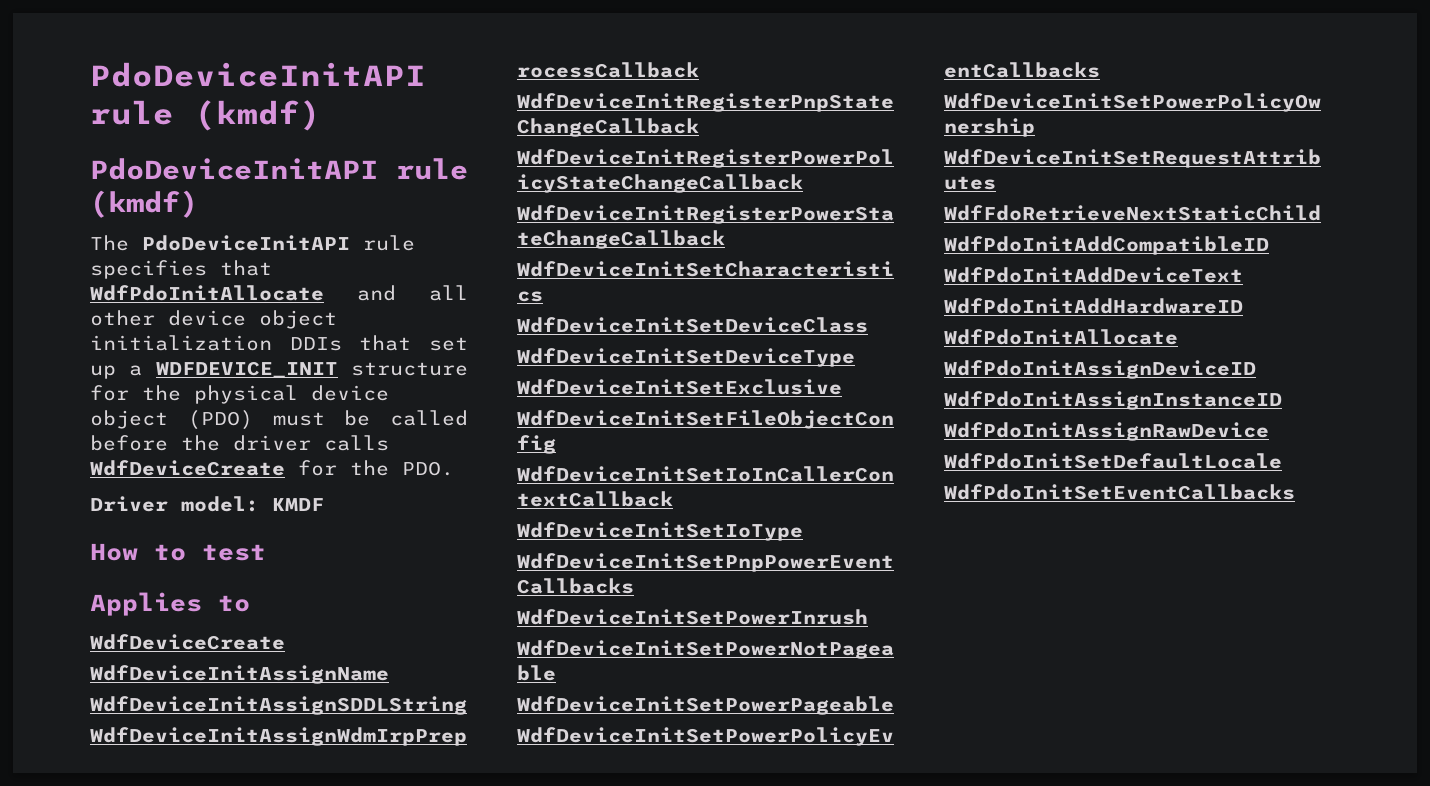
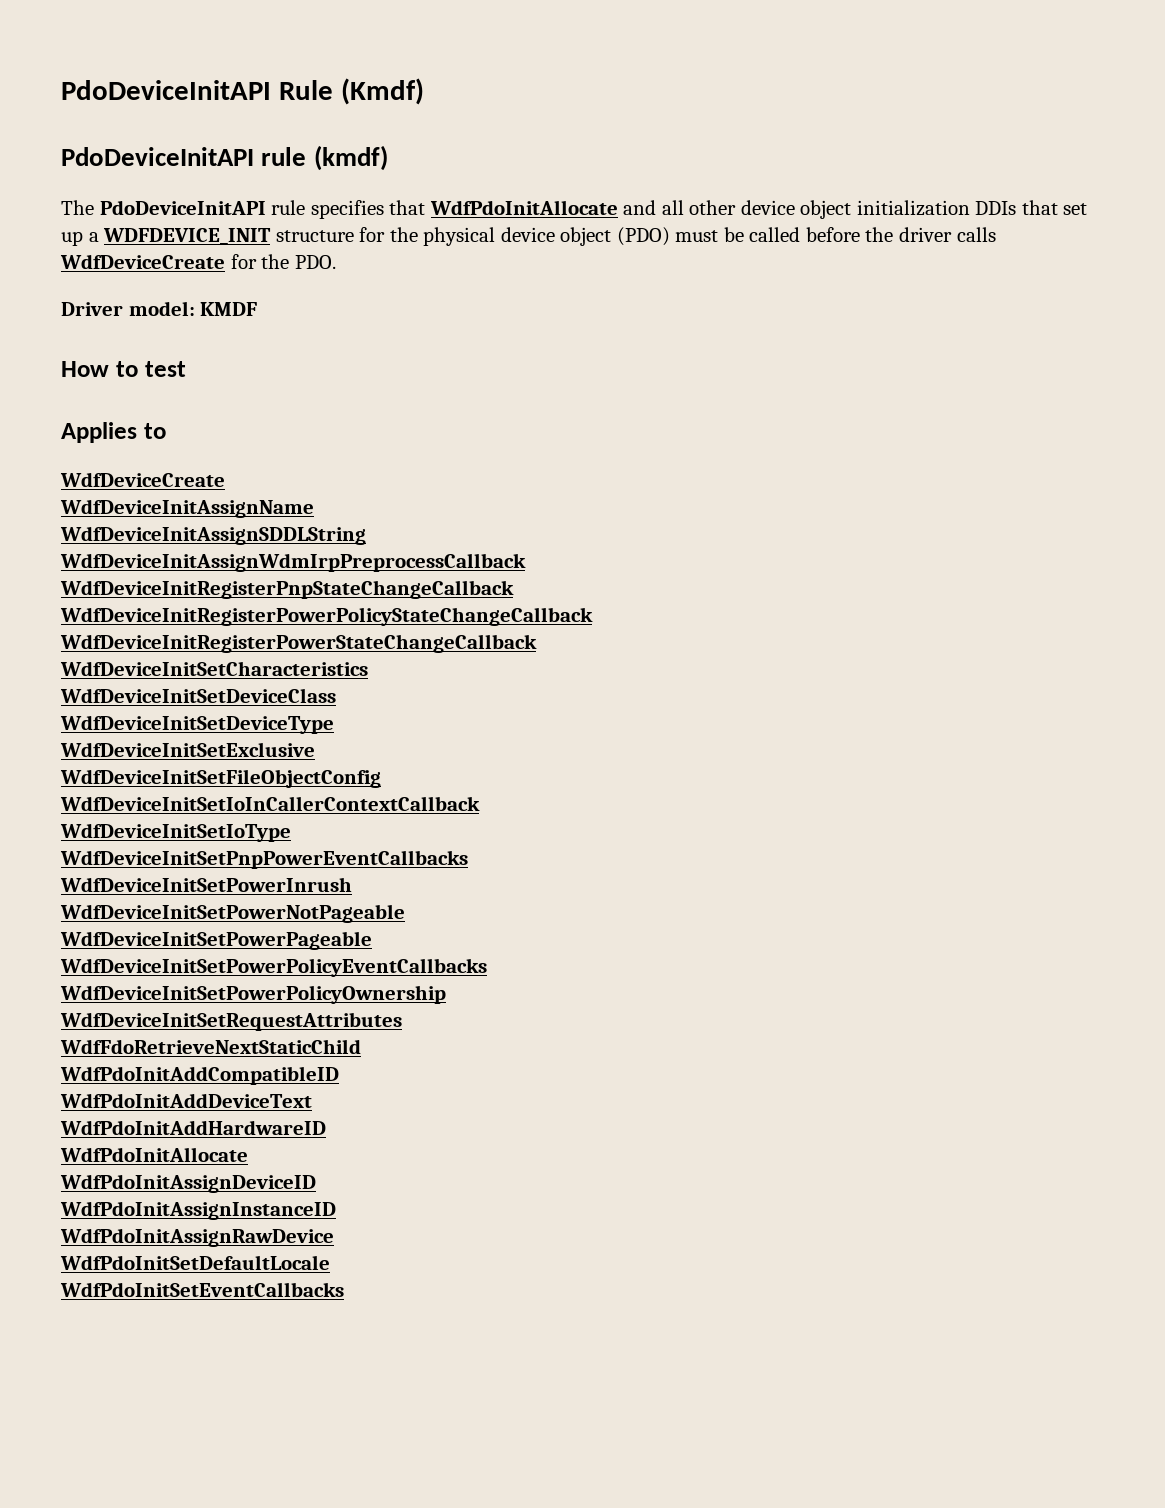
[90,62,426,87] [90,100,321,131] PdoDeviceInitAPI rule (kmdf) -> [61,78,424,105] PdoDeviceInitAPI Rule (Kmdf)

